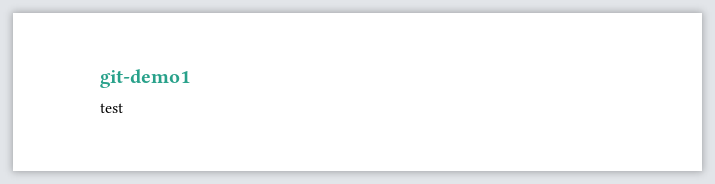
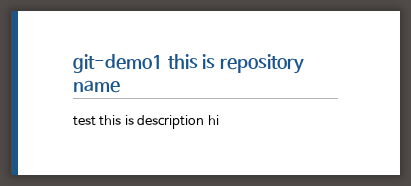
[100,103,123,113] // test -> [167,54,305,74] [73,80,120,93] [73,115,219,129] this is repository name // test this is description hi

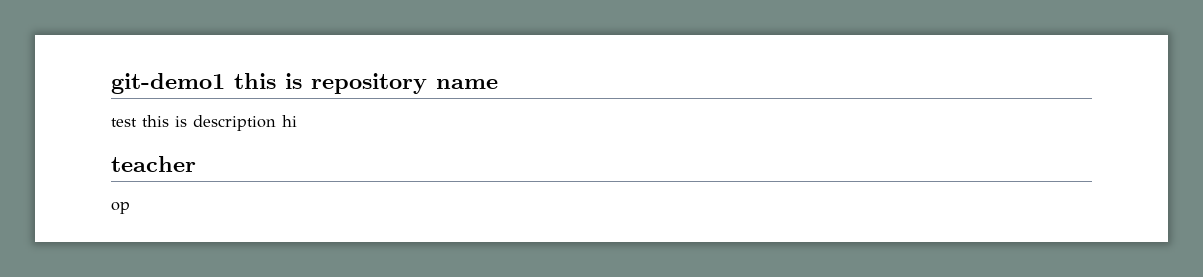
(219, 120) none -> [111,156,196,172] [111,202,130,214] // teacher // op

